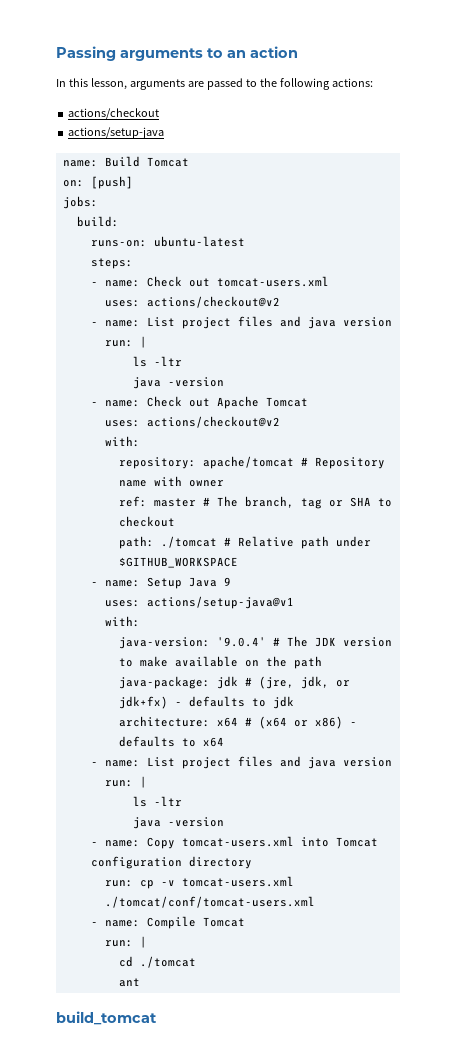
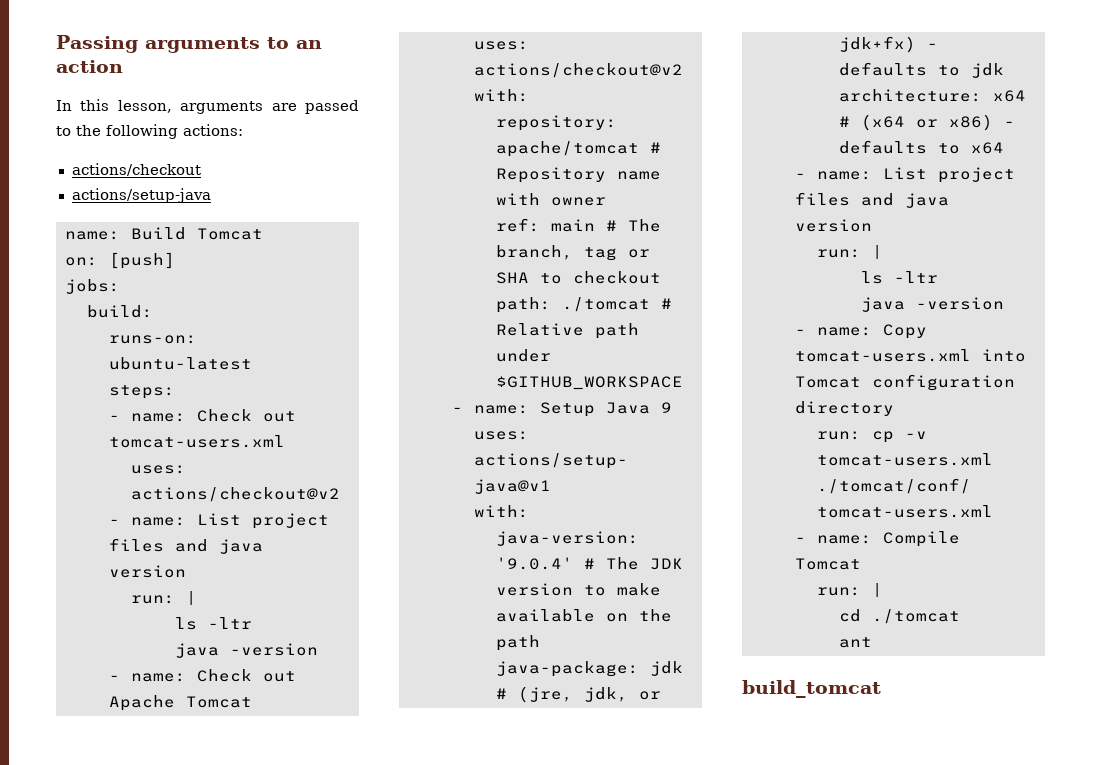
[153,498,196,507] master -> [550,219,595,232] main

